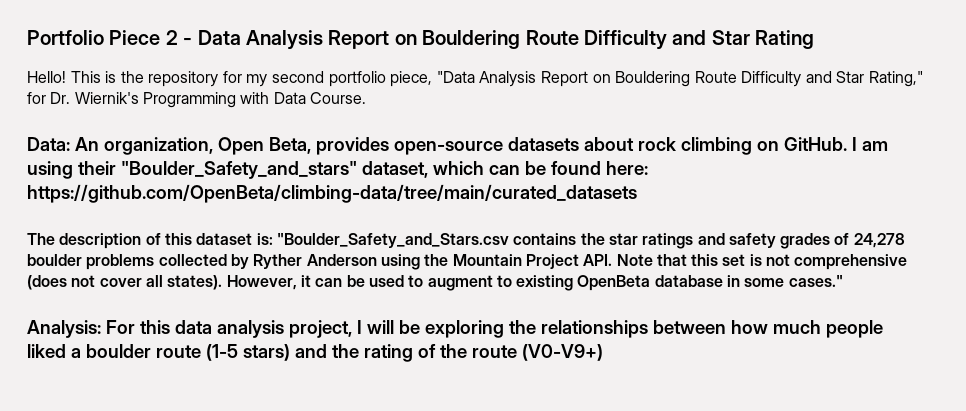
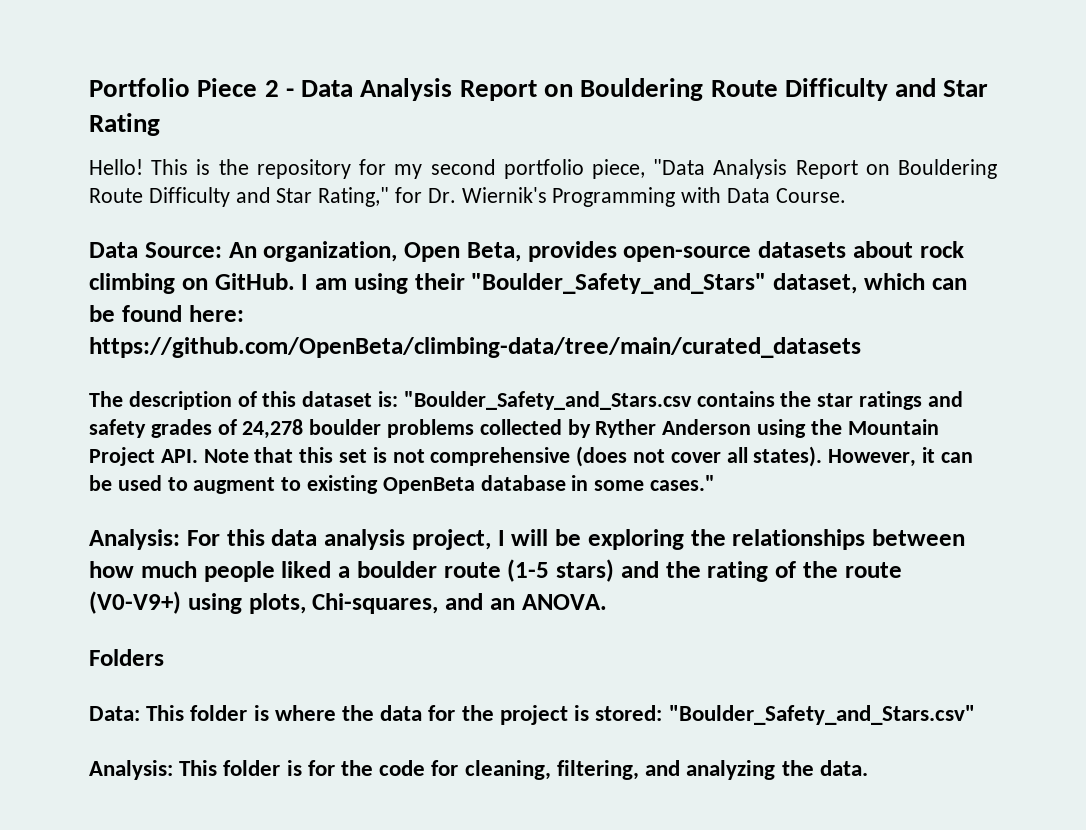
[27,137,70,151] Data: -> [89,242,222,258] Data Source:
[120,161,357,179] "Boulder_Safety_and_stars" -> [471,273,767,294] "Boulder_Safety_and_Stars"
(603, 352) none -> [187,593,607,614] [89,649,164,666] [89,705,975,725] [89,760,868,780] using plots, Chi-squares, and an ANOVA. // Folders // Data: This folder is where the data for the project is stored: "Boulder_Safety_and_Stars.csv" // Analysis: This folder is for the code for cleaning, filtering, and analyzing the data.

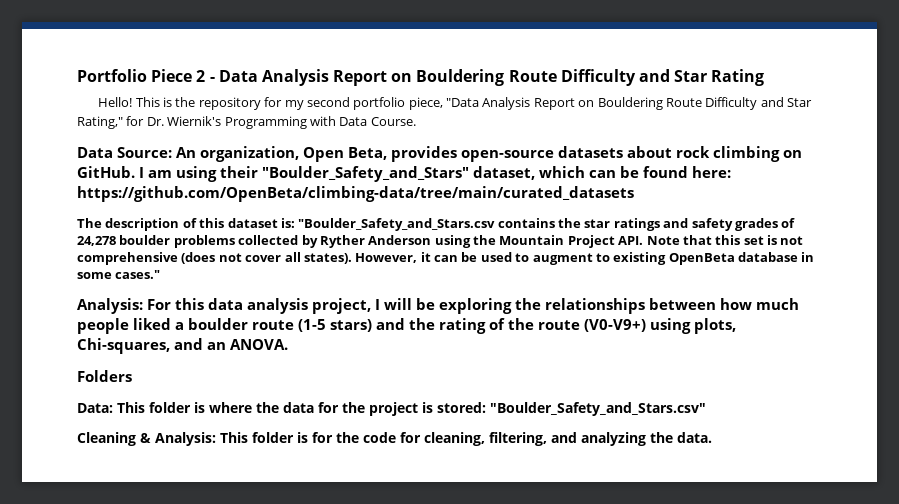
(975, 715) none -> [77,432,151,446] Cleaning &

